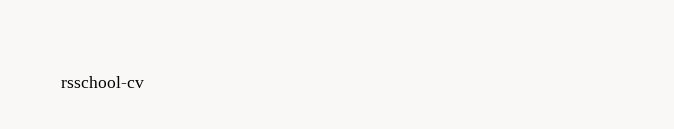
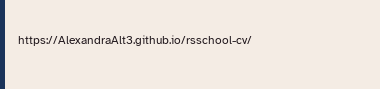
[61,76,144,88] rsschool-cv -> [18,35,252,46] https://AlexandraAlt3.github.io/rsschool-cv/

